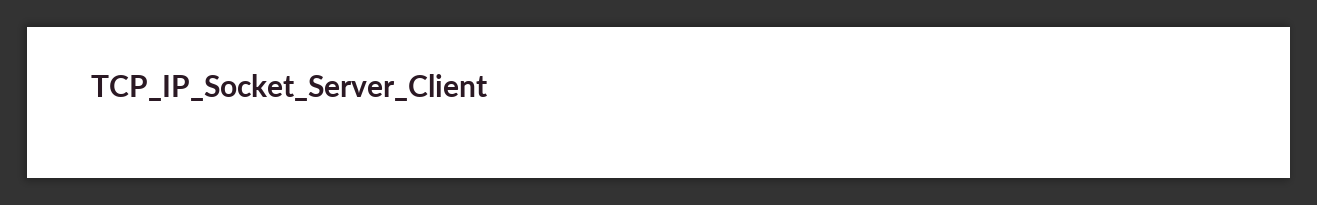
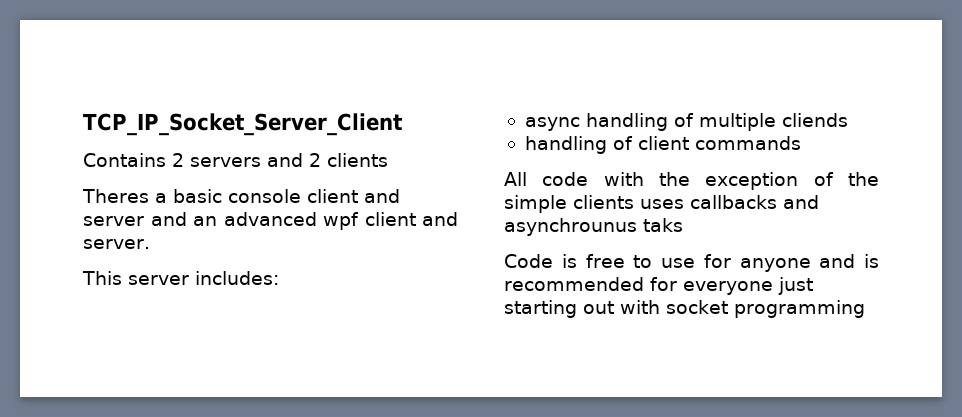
(487, 87) none -> [83,153,388,167] [82,189,400,203] [83,212,458,230] [83,239,150,249] [82,271,279,285] [524,113,848,131] [524,136,801,154] [504,172,879,190] [504,195,819,213] [504,218,683,236] [504,254,879,272] [504,277,813,295] [504,300,865,318] // Contains 2 servers and 2 clients // Theres a basic console client and server and an advanced wpf client and server. // This server includes: // async handling of multiple cliends // handling of client commands // All code with the exception of the simple clients uses callbacks and asynchrounus taks // Code is free to use for anyone and is recommended for everyone just starting out with socket programming

